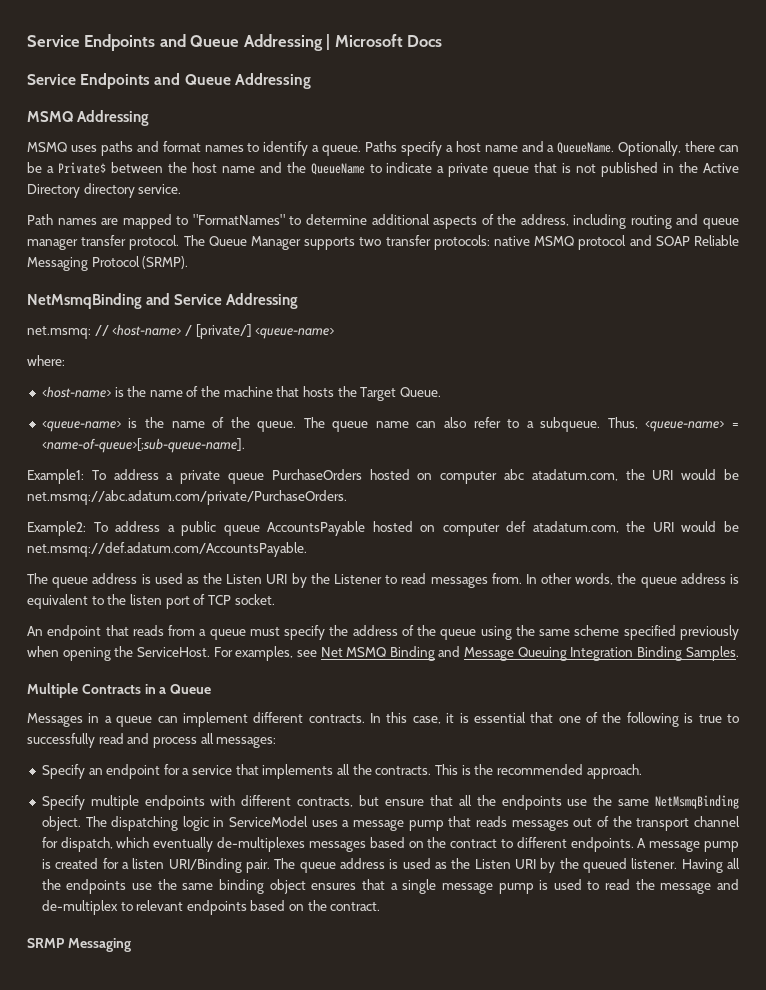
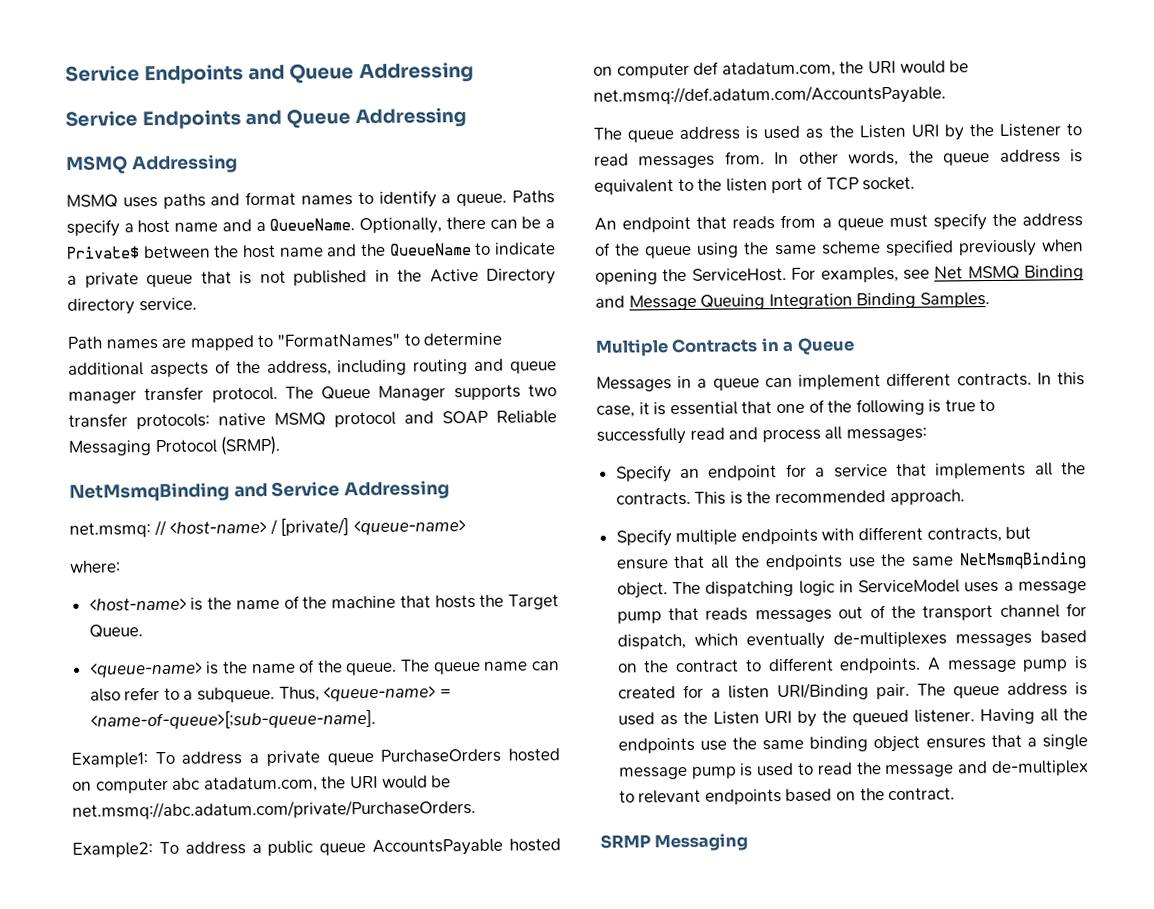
[27,34,443,51] Service Endpoints and Queue Addressing | Microsoft Docs -> [65,61,474,85] Service Endpoints and Queue Addressing

